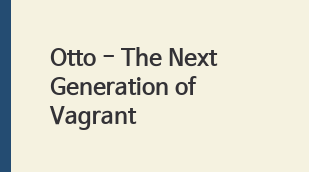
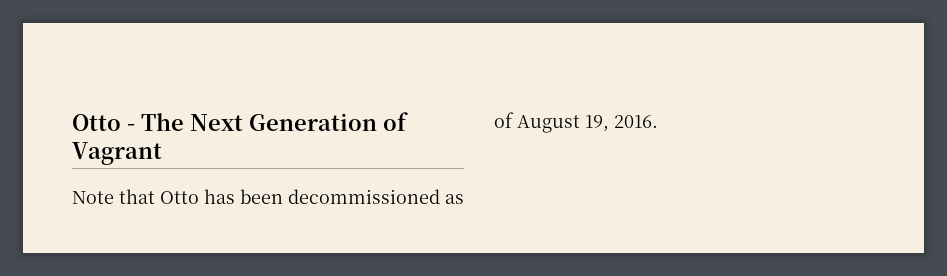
(137, 118) none -> [72,189,464,204] [494,112,658,133] // Note that Otto has been decommissioned as of August 19, 2016.

